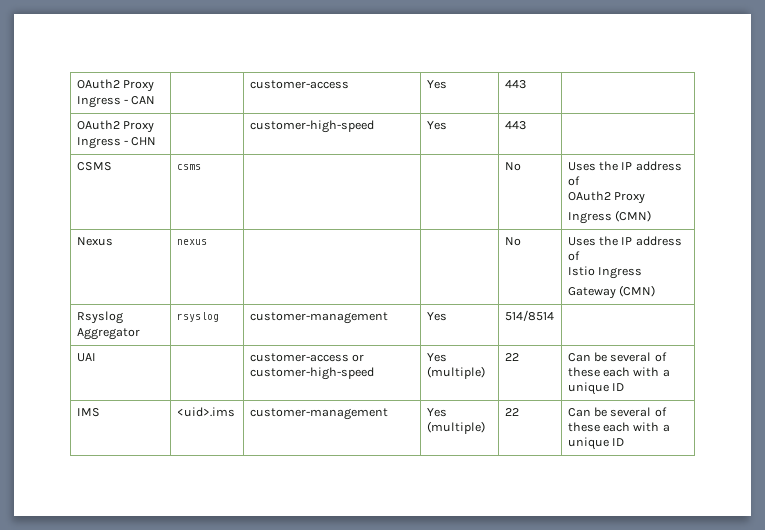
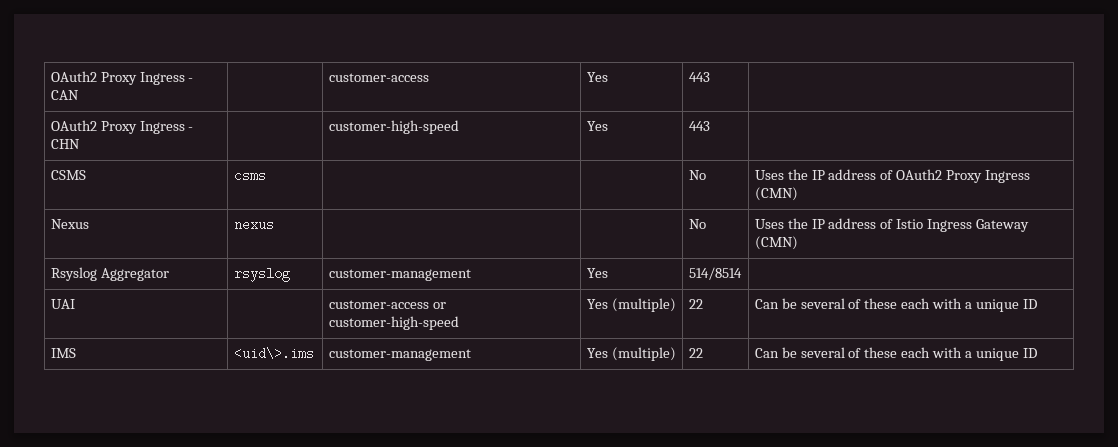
[567,191,645,204] // OAuth2 Proxy // -> [896,169,983,183] OAuth2 Proxy
(580, 256) // -> (894, 224) none
(642, 273) // -> (973, 225) none
[176,407,235,417] <uid>.ims -> [233,347,314,360] <uid\>.ims

